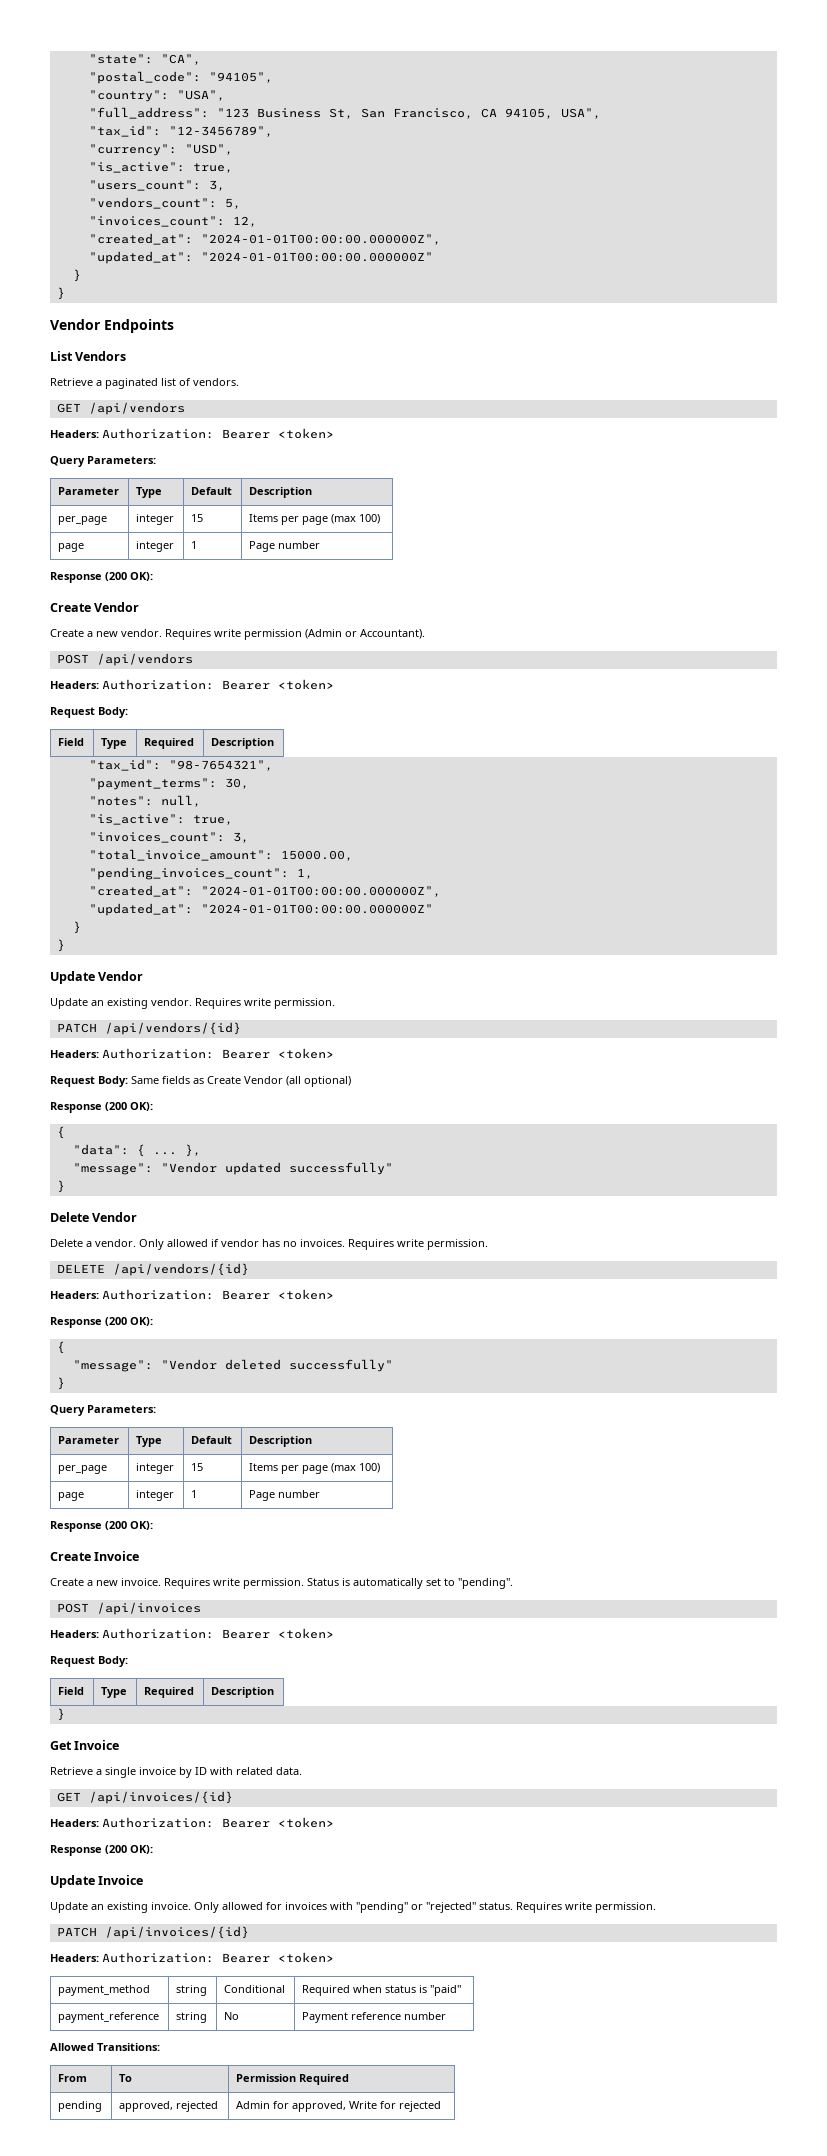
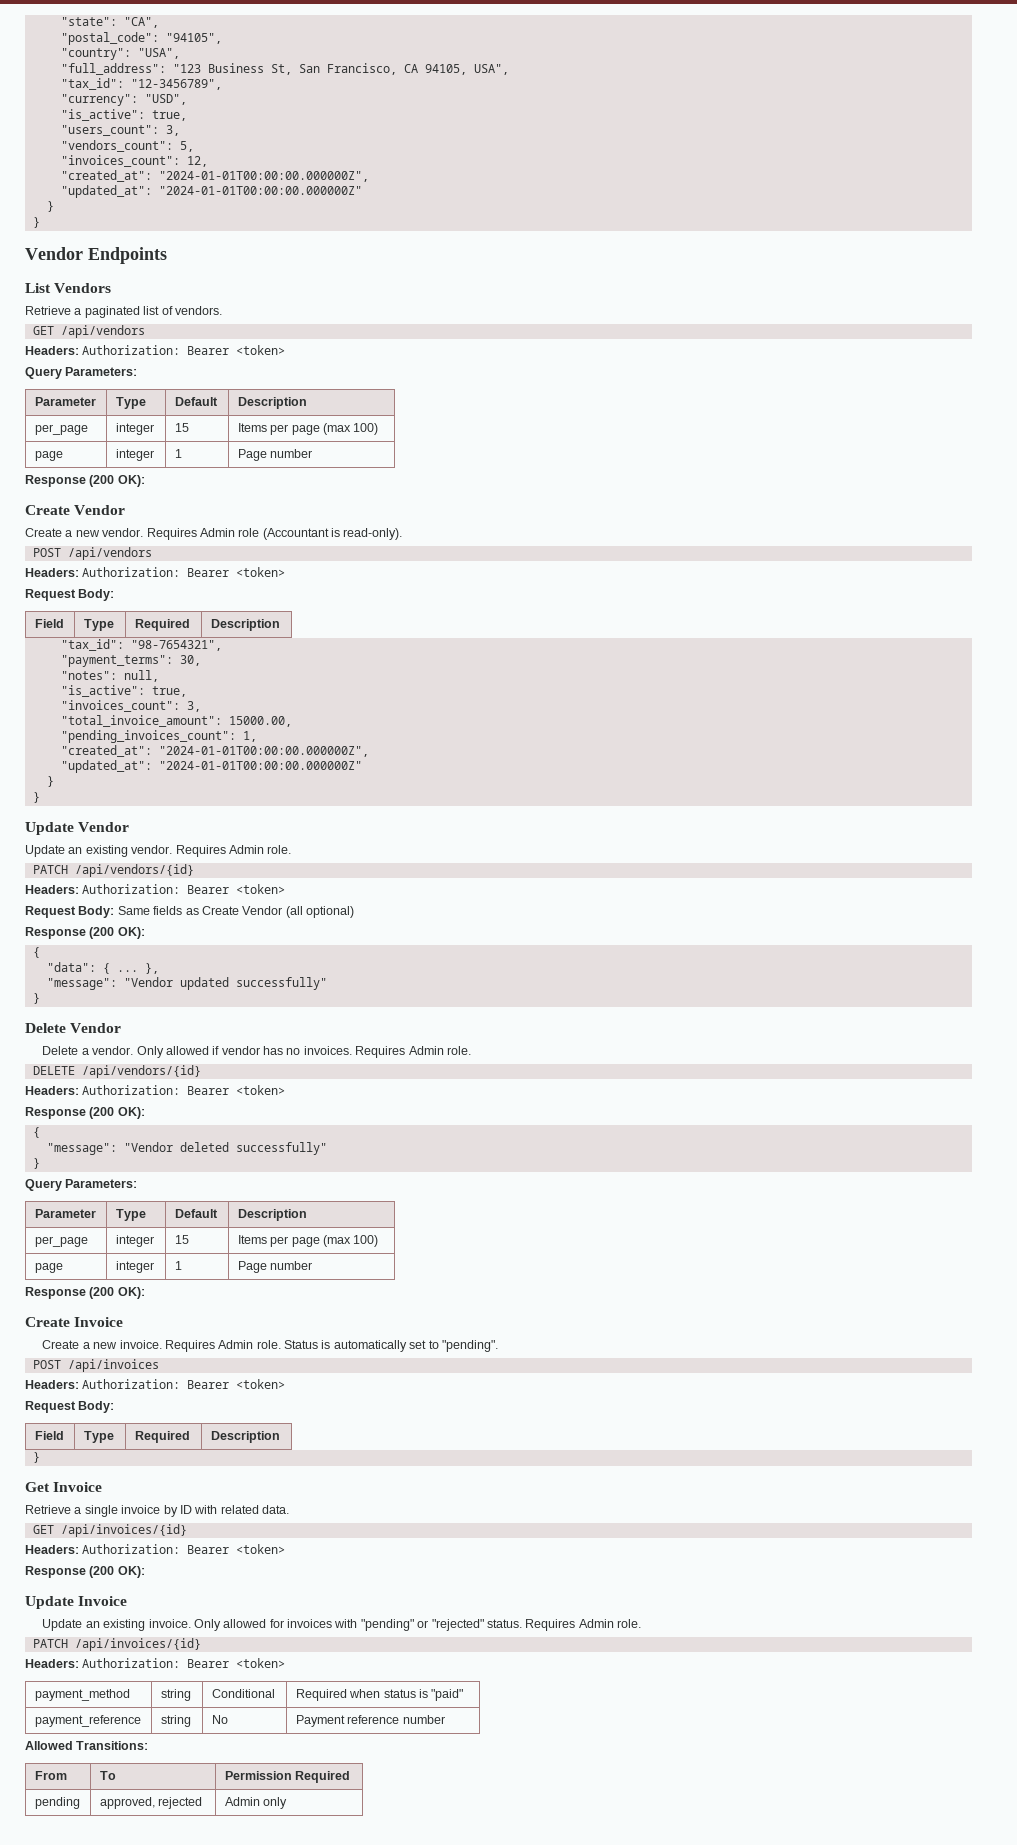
[214,629,425,640] write permission (Admin or Accountant). -> [199,528,403,540] Admin role (Accountant is read-only).
[244,998,335,1009] write permission. -> [228,845,292,854] Admin role.
[397,1239,488,1250] write permission. -> [408,1046,471,1055] Admin role.
[213,1578,304,1589] write permission. -> [218,1340,281,1349] Admin role.
[565,1902,656,1913] write permission. -> [578,1619,642,1628] Admin role.
[273,2101,442,2112] for approved, Write for rejected -> [263,1797,288,1809] only

